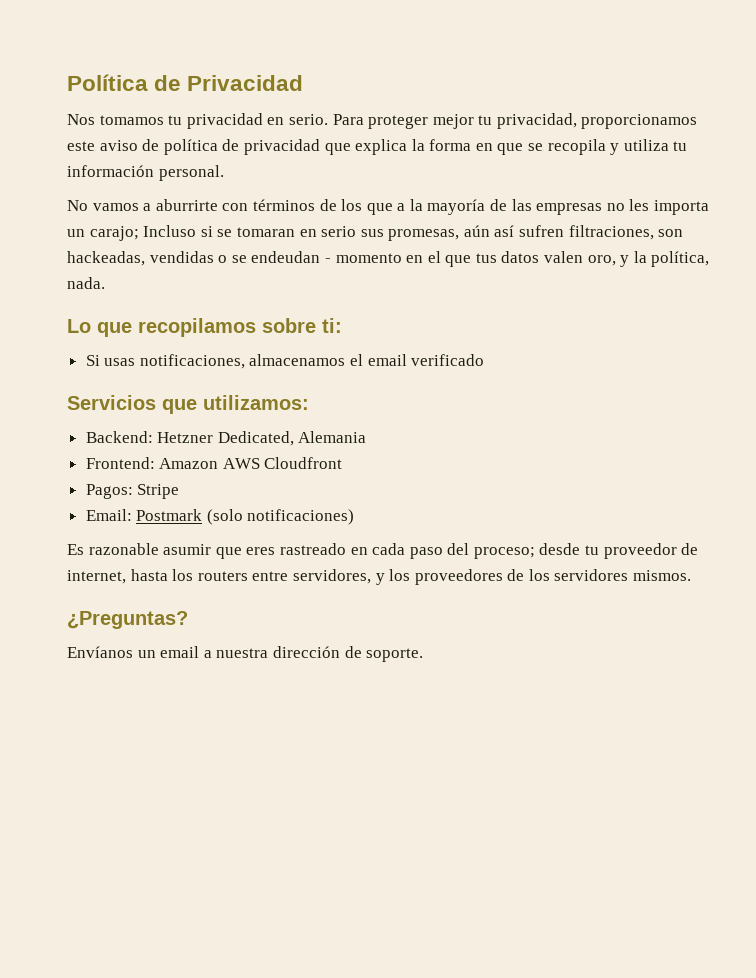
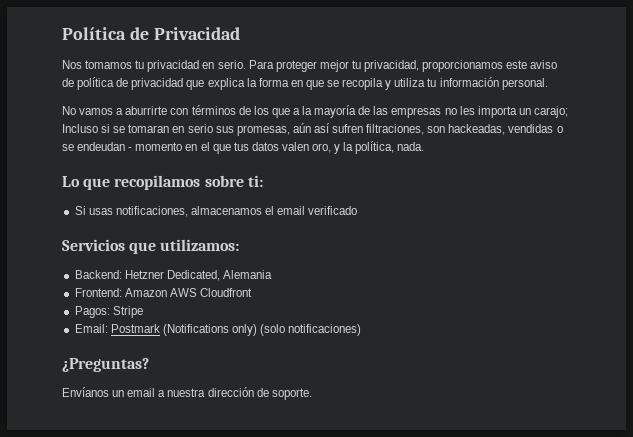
(203, 515) none -> [162,324,257,336] (Notifications only)
[67,543,699,559] [67,569,692,585] // Es razonable asumir que eres rastreado en cada paso del proceso; desde tu proveedor de internet, hasta los routers entre servidores, y los proveedores de los servidores mismos. -> (362, 330) none

